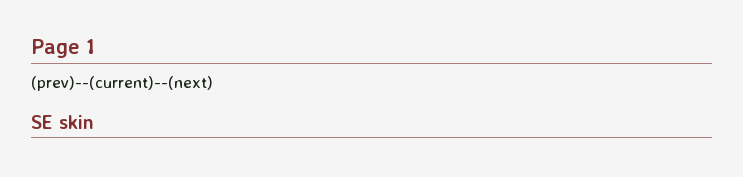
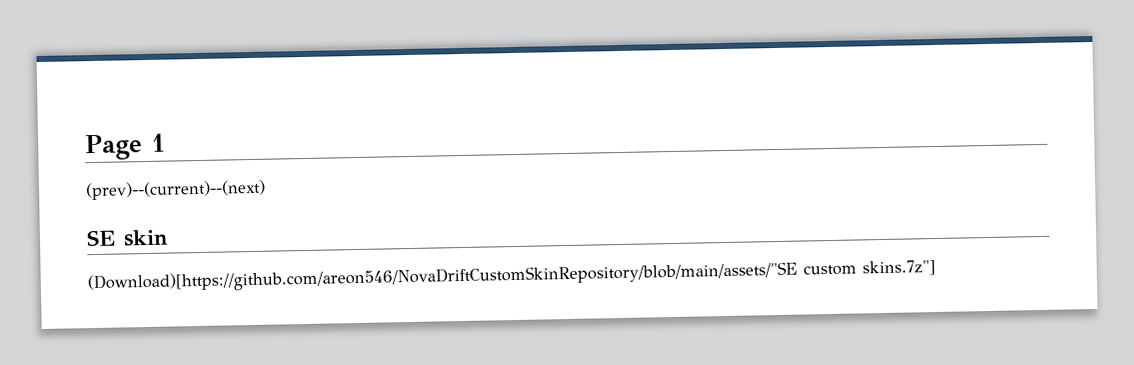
(94, 122) none -> [87,260,936,294] // (Download)[https://github.com/areon546/NovaDriftCustomSkinRepository/blob/main/assets/"SE custom skins.7z"]

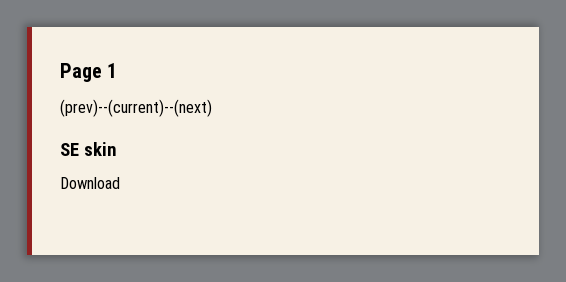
[87,260,936,294] (Download)[https://github.com/areon546/NovaDriftCustomSkinRepository/blob/main/assets/"SE custom skins.7z"] -> [60,177,120,189] Download

